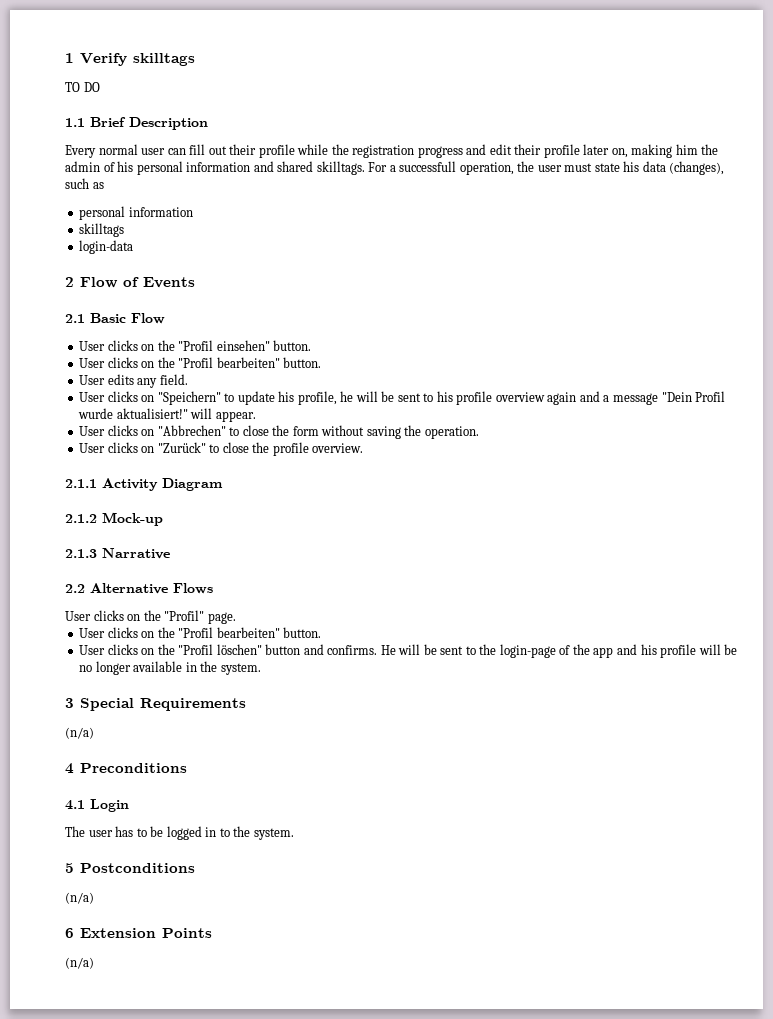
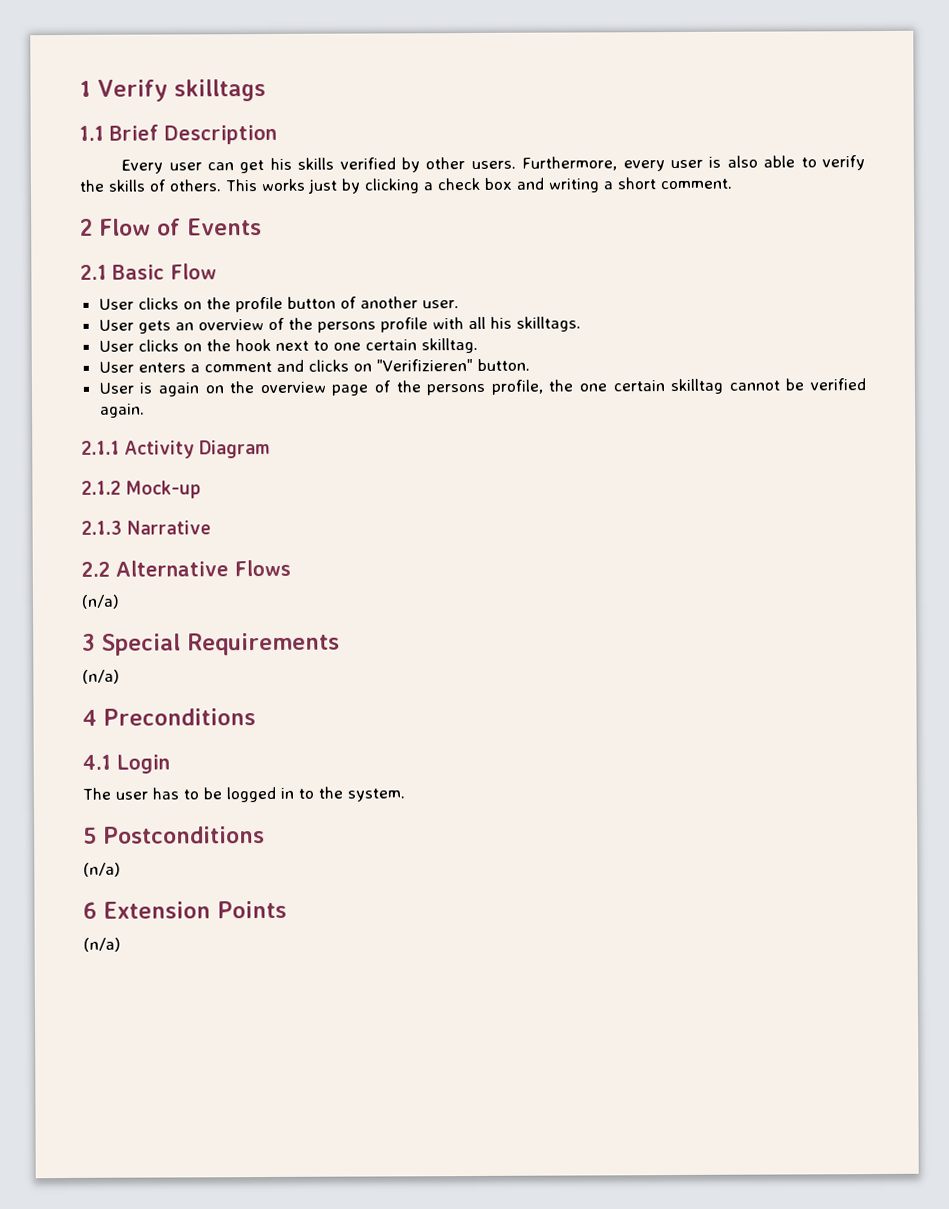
[65,82,100,92] // TO DO -> (266, 90) none
[98,144,138,155] normal -> (164, 166) none
[189,144,719,158] [65,161,725,175] [65,178,104,189] [79,206,193,220] [79,223,125,237] [79,240,134,254] fill out their profile while the registration progress and edit their profile later on, making him the admin of his personal information and shared skilltags. For a successfull operation, the user must state his data (changes), such as // personal information // skilltags // login-data -> [239,155,865,174] [79,177,732,194] get his skills verified by other users. Furthermore, every user is also able to verify the skills of others. This works just by clicking a check box and writing a short comment.
[178,340,312,351] [79,357,322,368] [79,374,188,388] [79,391,726,405] [78,408,256,422] [79,425,479,439] [79,442,364,456] "Profil einsehen" button. // User clicks on the "Profil bearbeiten" button. // User edits any field. // User clicks on "Speichern" to update his profile, he will be sent to his profile overview again and a message "Dein Profil wurde aktualisiert!" will appear. // User clicks on "Abbrechen" to close the form without saving the operation. // User clicks on "Zurück" to close the profile overview. -> [234,296,459,313] [98,316,581,334] [98,337,478,354] [98,358,530,373] [98,378,867,397] [99,403,145,418] profile button of another user. // User gets an overview of the persons profile with all his skilltags. // User clicks on the hook next to one certain skilltag. // User enters a comment and clicks on "Verifizieren" button. // User is again on the overview page of the persons profile, the one certain skilltag cannot be verified again.
[65,610,236,624] [79,627,322,638] [79,644,738,658] [79,661,261,675] User clicks on the "Profil" page. // User clicks on the "Profil bearbeiten" button. // User clicks on the "Profil löschen" button and confirms. He will be sent to the login-page of the app and his profile will be no longer available in the system. -> [81,594,120,609] (n/a)

